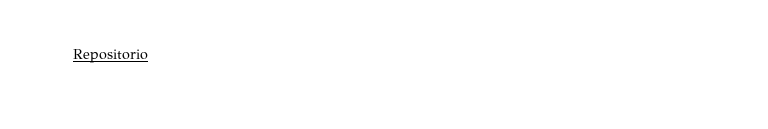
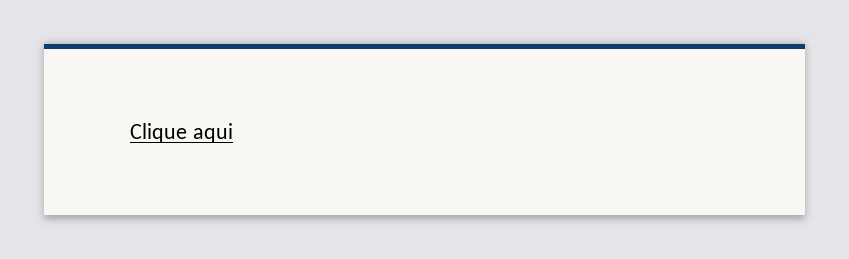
[73,49,148,63] Repositorio -> [130,123,233,143] Clique aqui

